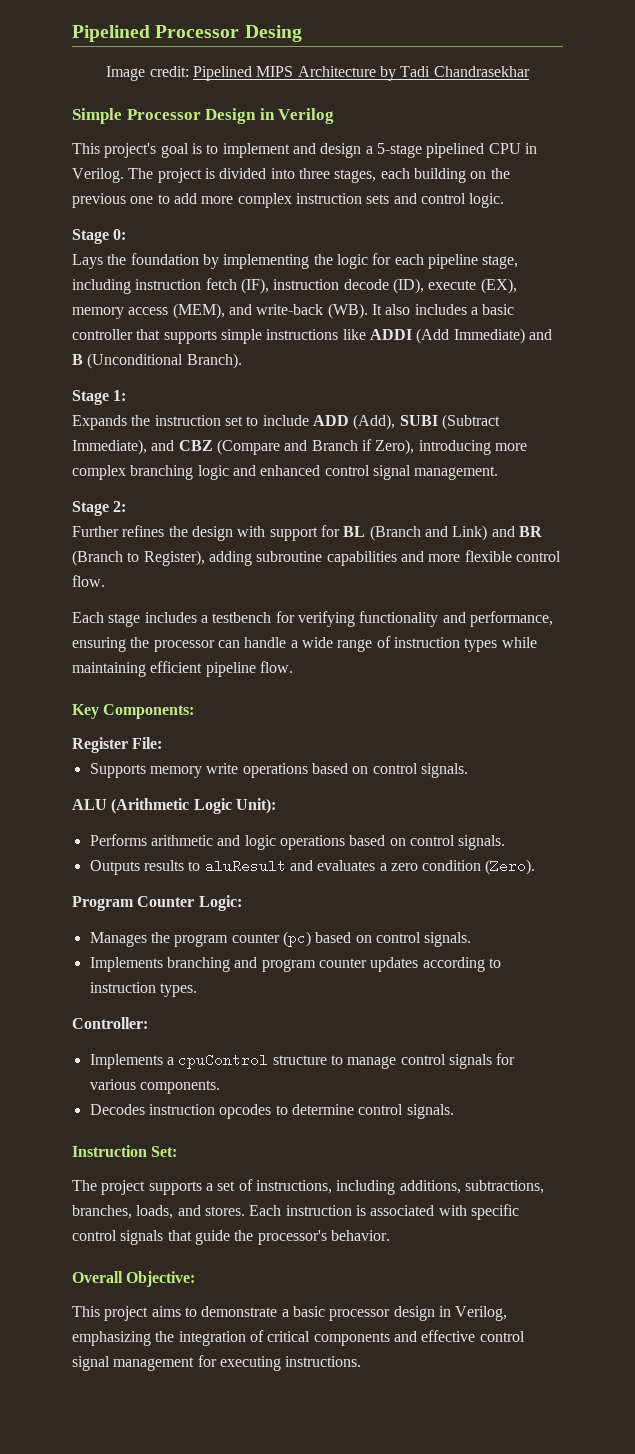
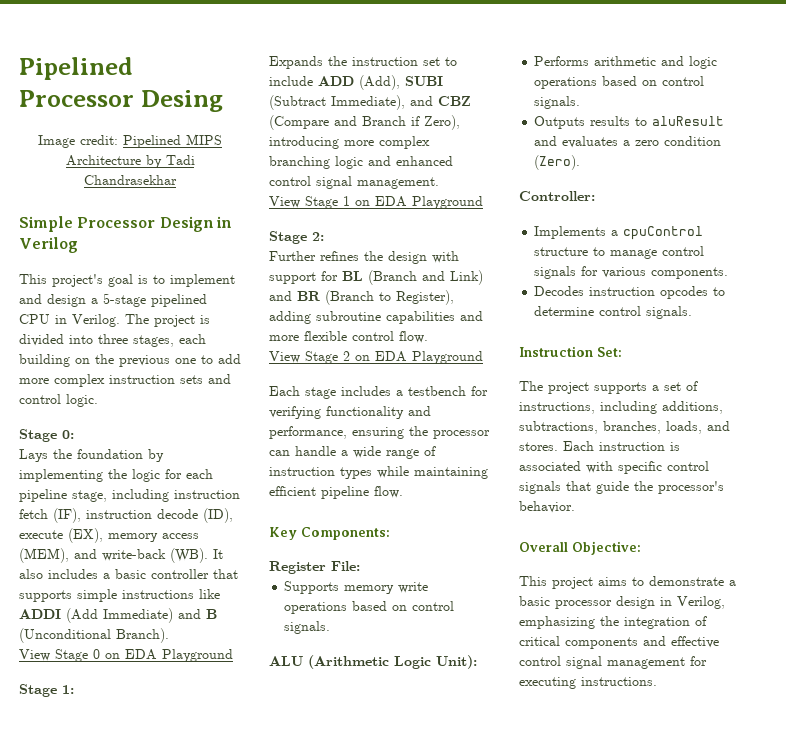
(242, 361) none -> [19,649,233,662] // View Stage 0 on EDA Playground
(499, 473) none -> [269,196,483,209] // View Stage 1 on EDA Playground
(105, 581) none -> [269,351,483,364] // View Stage 2 on EDA Playground
[72,895,242,911] [89,931,472,947] [89,957,501,972] [89,982,197,997] // Program Counter Logic: // Manages the program counter (pc) based on control signals. // Implements branching and program counter updates according to instruction types. -> (581, 162) none

